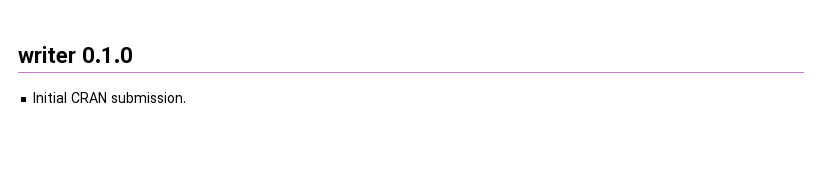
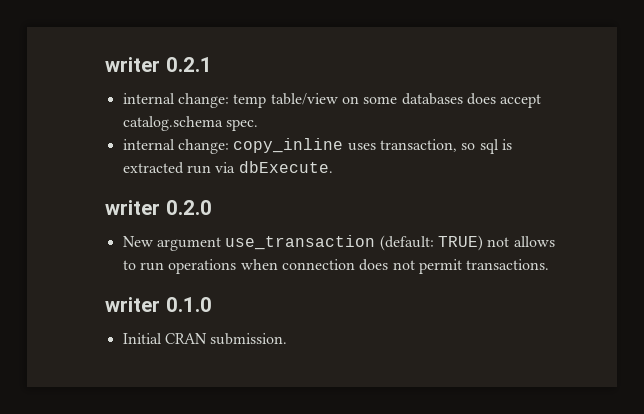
[18,46,76,63] writer -> [105,57,212,72] [122,93,542,108] [122,116,258,131] [122,138,512,154] [122,161,333,174] [105,200,212,215] [122,235,555,251] [122,259,550,274] [105,297,160,312] writer 0.2.1 // internal change: temp table/view on some databases does accept catalog.schema spec. // internal change: copy_inline uses transaction, so sql is extracted run via dbExecute. // writer 0.2.0 // New argument use_transaction (default: TRUE) not allows to run operations when connection does not permit transactions. // writer

